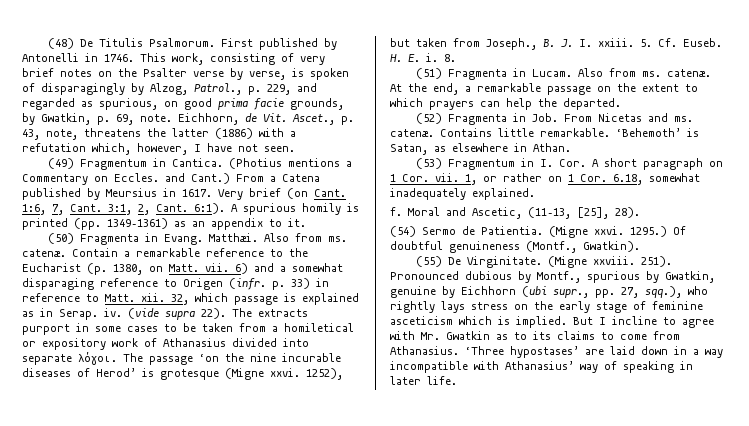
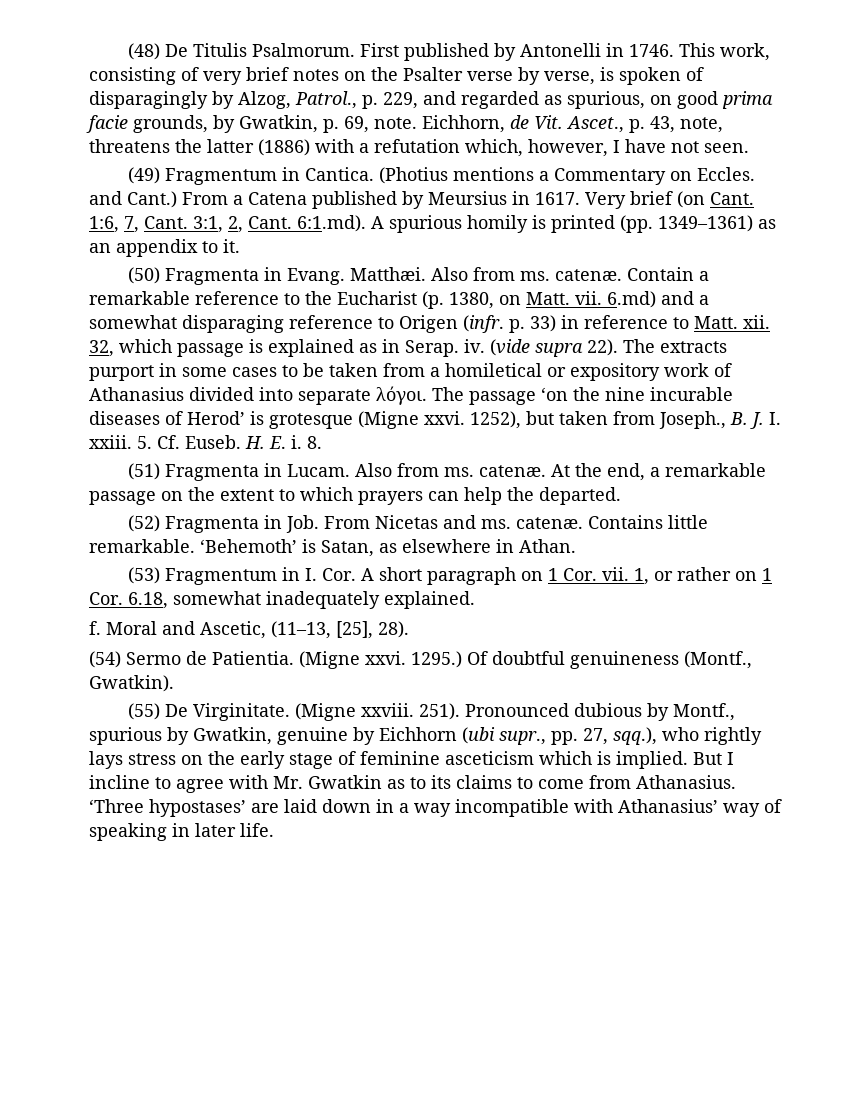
[194,203,225,214] 6:1). -> [297,215,366,232] 6:1.md).
[235,263,248,274] 6) -> [607,291,656,308] 6.md)

